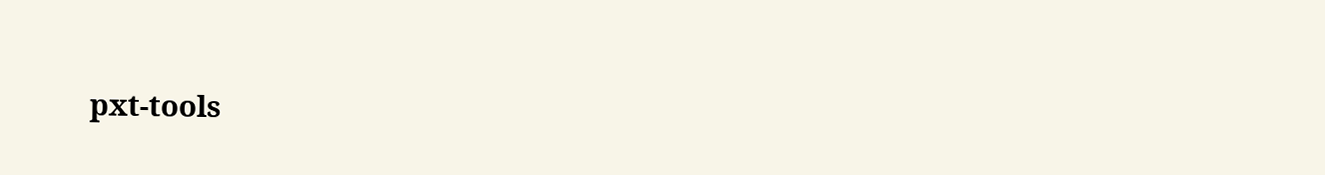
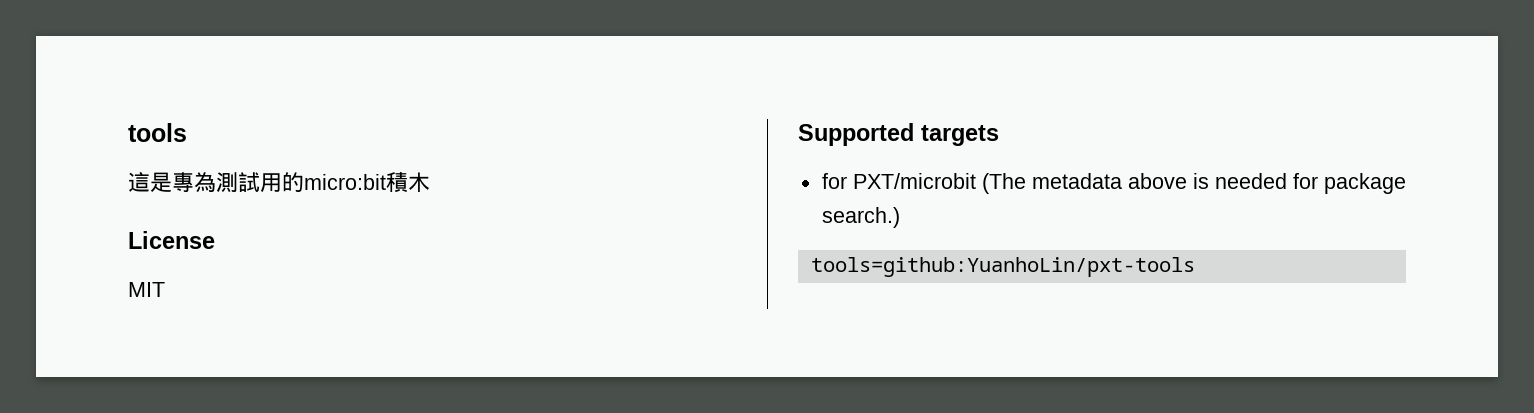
[89,93,221,125] pxt-tools -> [128,123,187,142] [128,171,430,193] [128,231,215,249] [128,282,165,297] [798,123,999,146] [821,173,1406,194] [821,207,900,228] [810,257,1195,277] tools // 這是專為測試用的micro:bit積木 // License // MIT // Supported targets // for PXT/microbit (The metadata above is needed for package search.) // tools=github:YuanhoLin/pxt-tools

